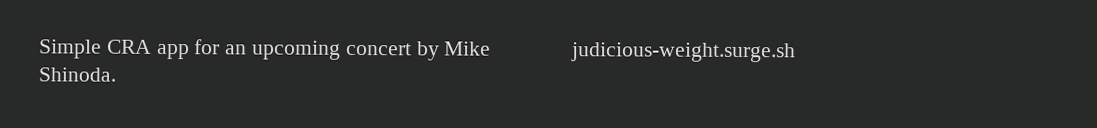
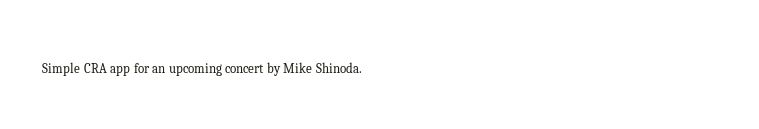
[571,42,796,63] // judicious-weight.surge.sh -> (362, 67) none

